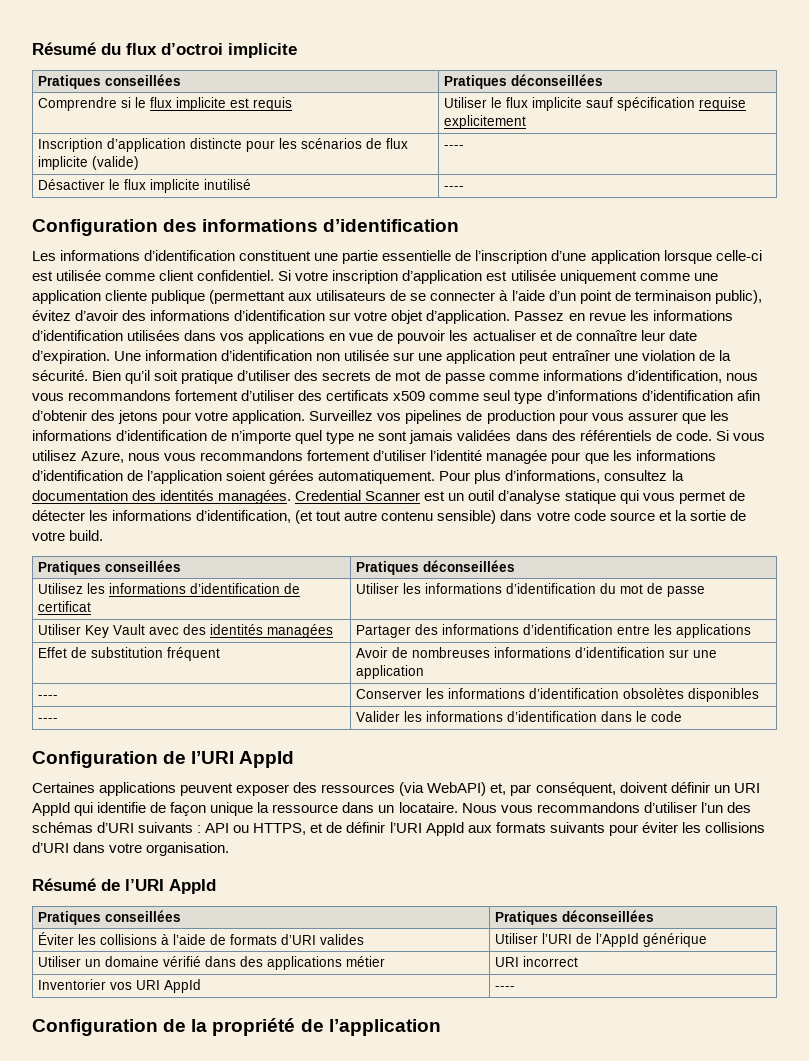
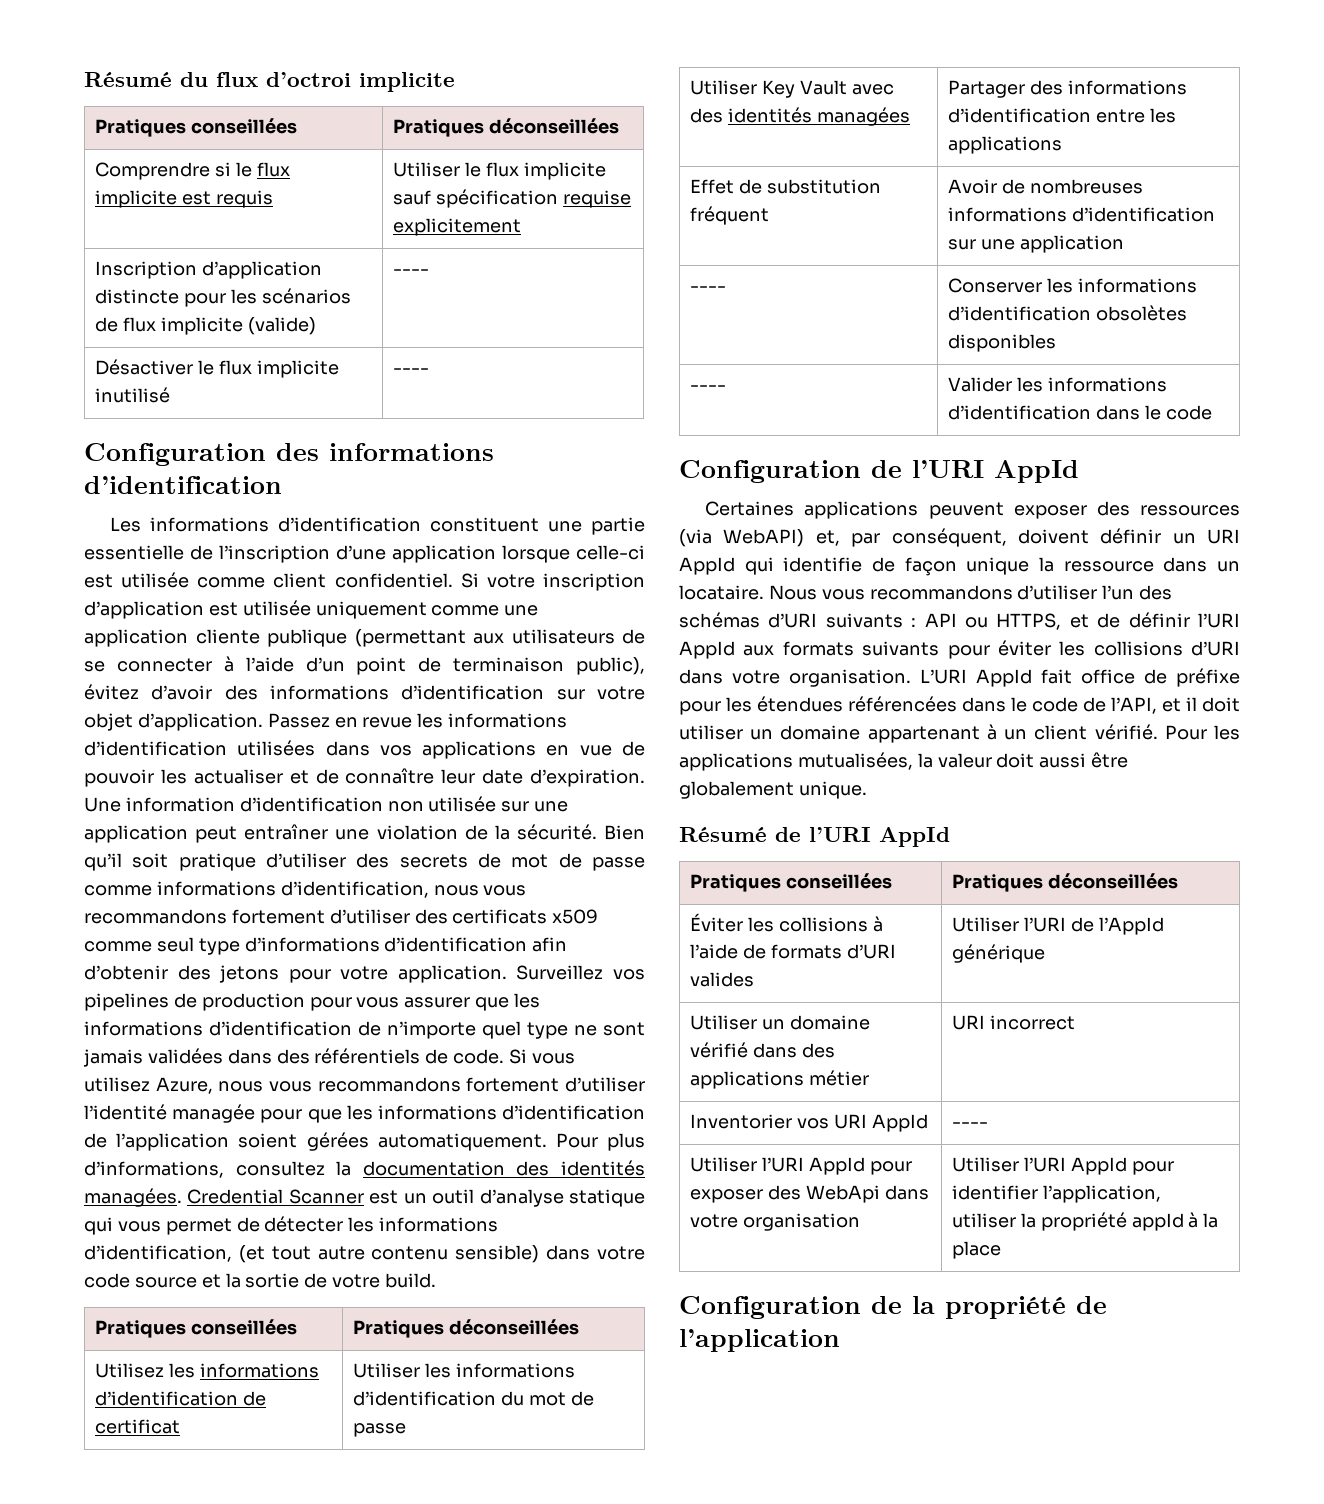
(230, 849) none -> [920,668,1240,687] [679,696,1240,715] [679,724,1240,743] [679,752,1129,771] [679,781,867,799] L’URI AppId fait office de préfixe pour les étendues référencées dans le code de l’API, et il doit utiliser un domaine appartenant à un client vérifié. Pour les applications mutualisées, la valeur doit aussi être globalement unique.
(516, 988) none -> [689,1157,912,1175] [689,1185,929,1203] [689,1213,860,1231] [951,1157,1174,1175] [951,1185,1161,1203] [951,1212,1219,1231] [951,1241,1001,1259] // Utiliser l’URI AppId pour exposer des WebApi dans votre organisation | Utiliser l’URI AppId pour identifier l’application, utiliser la propriété appId à la place

